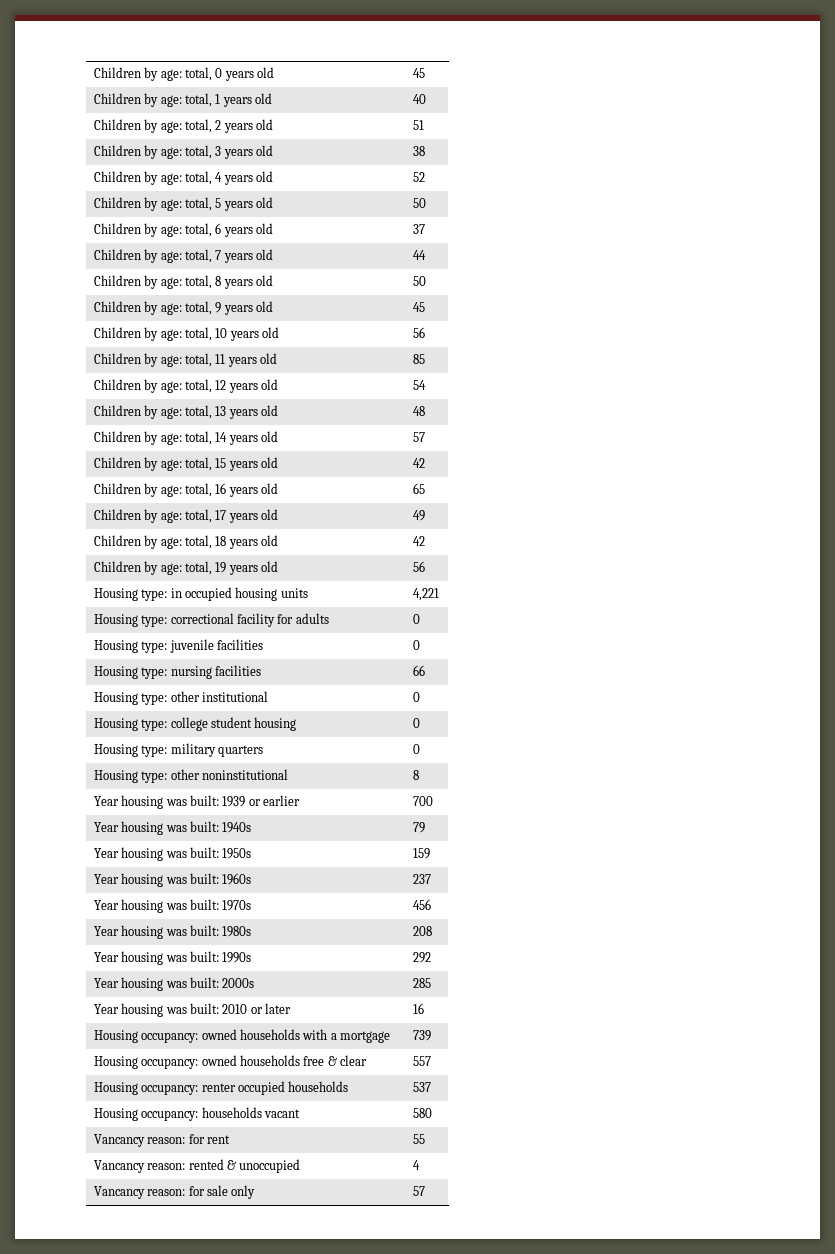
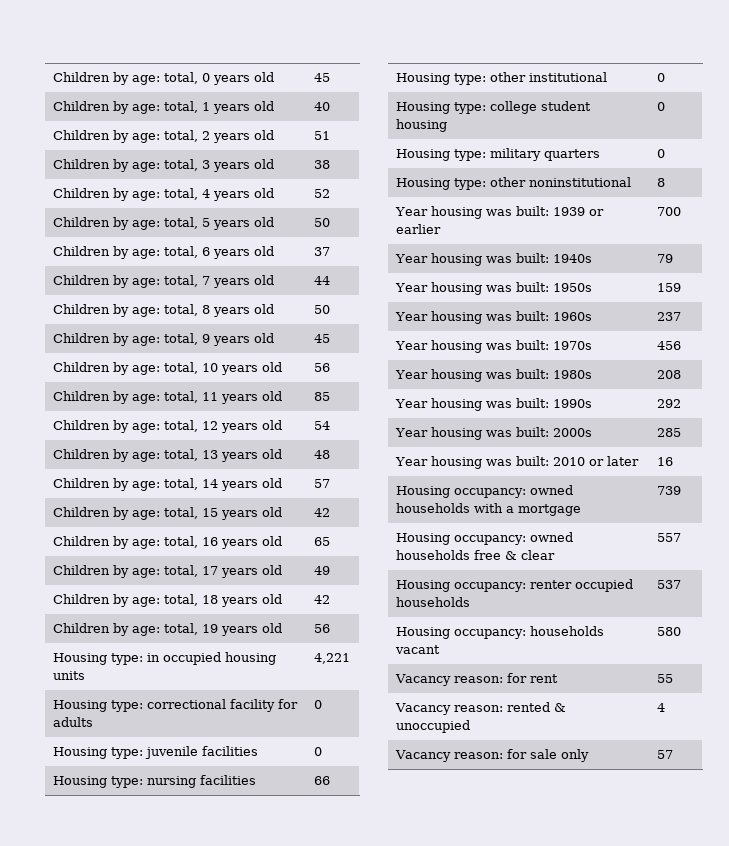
[93,1134,145,1147] Vancancy -> [394,674,451,686] Vacancy
[93,1160,145,1173] Vancancy -> [394,703,451,715] Vacancy
[93,1186,145,1199] Vancancy -> [394,750,451,762] Vacancy

